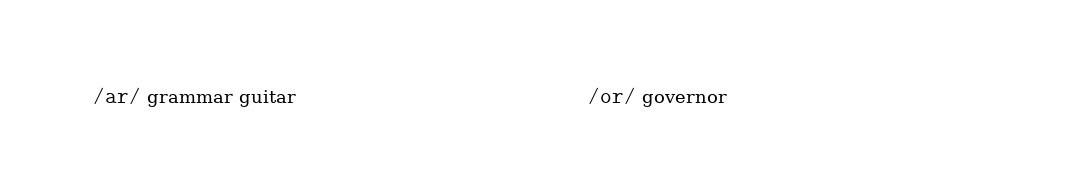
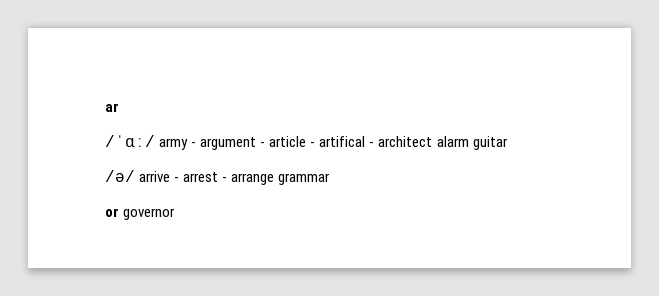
[93,87,296,107] [588,87,636,104] /ar/ grammar guitar // /or/ -> [105,103,119,112] [105,135,508,150] [105,170,331,185] [105,208,119,217] ar // /ˈɑː/ army - argument - article - artifical - architect alarm guitar // /ə/ arrive - arrest - arrange grammar // or

